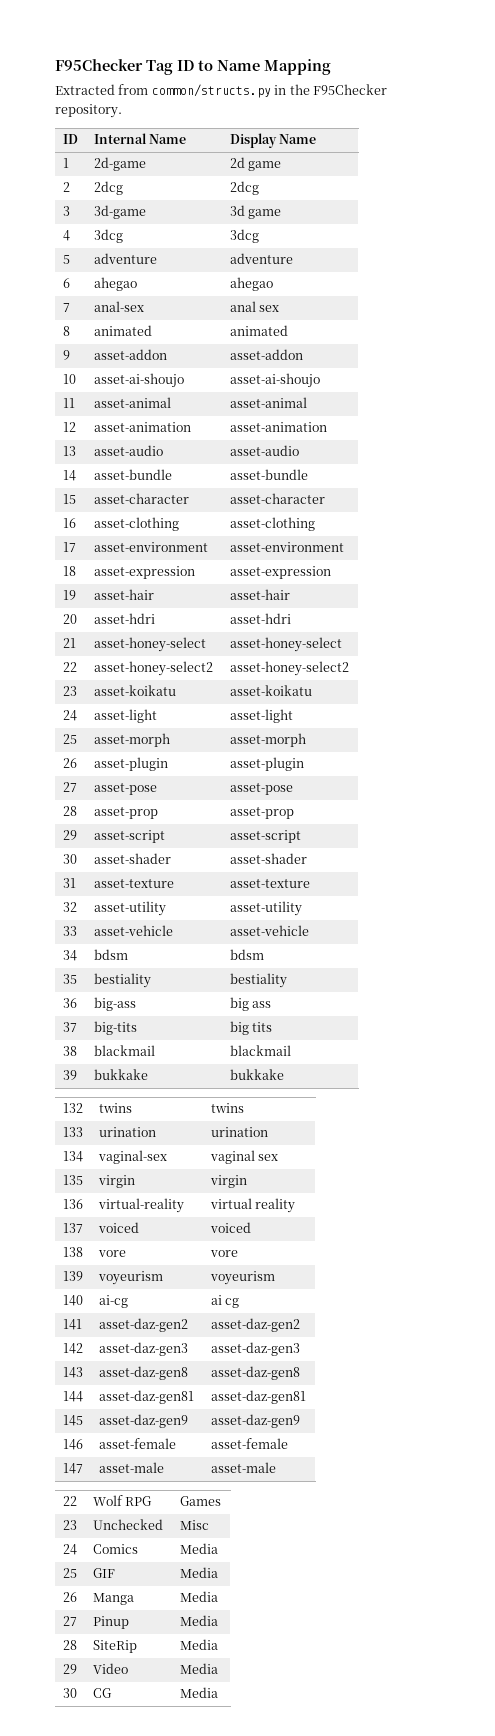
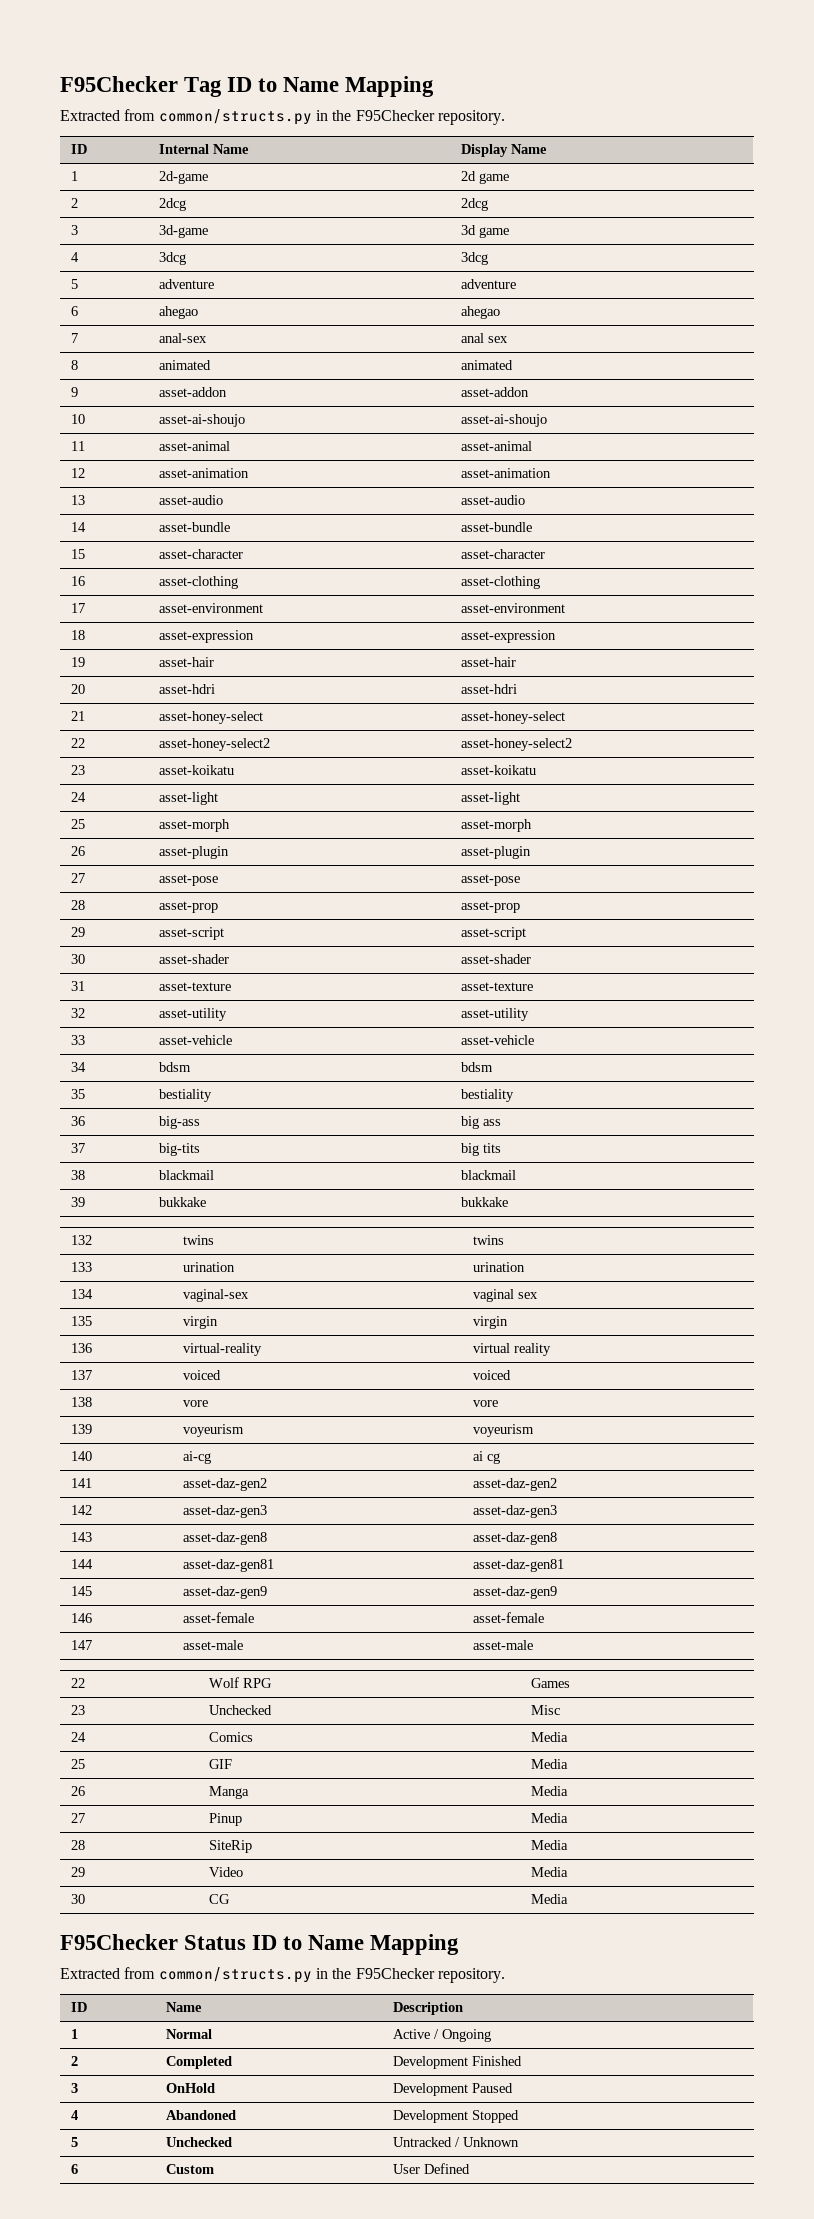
(218, 1692) none -> [60,1934,460,1955] [60,1967,505,1983] [71,2002,88,2012] [166,2002,203,2012] [393,2002,464,2015] [71,2029,79,2039] [166,2029,213,2039] [393,2029,492,2042] [71,2056,79,2066] [166,2056,233,2069] [393,2056,523,2069] [71,2083,79,2093] [166,2083,216,2093] [393,2083,514,2096] [71,2110,79,2120] [166,2110,237,2120] [393,2110,520,2123] [71,2137,79,2147] [166,2137,233,2147] [393,2137,520,2147] [71,2164,79,2174] [166,2164,215,2174] [393,2163,471,2174] // F95Checker Status ID to Name Mapping // Extracted from common/structs.py in the F95Checker repository. // ID | Name | Description // 1 | Normal | Active / Ongoing // 2 | Completed | Development Finished // 3 | OnHold | Development Paused // 4 | Abandoned | Development Stopped // 5 | Unchecked | Untracked / Unknown // 6 | Custom | User Defined

